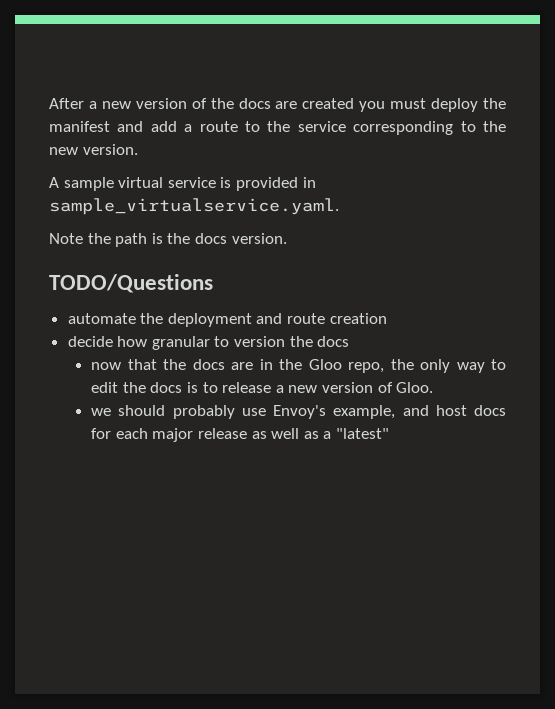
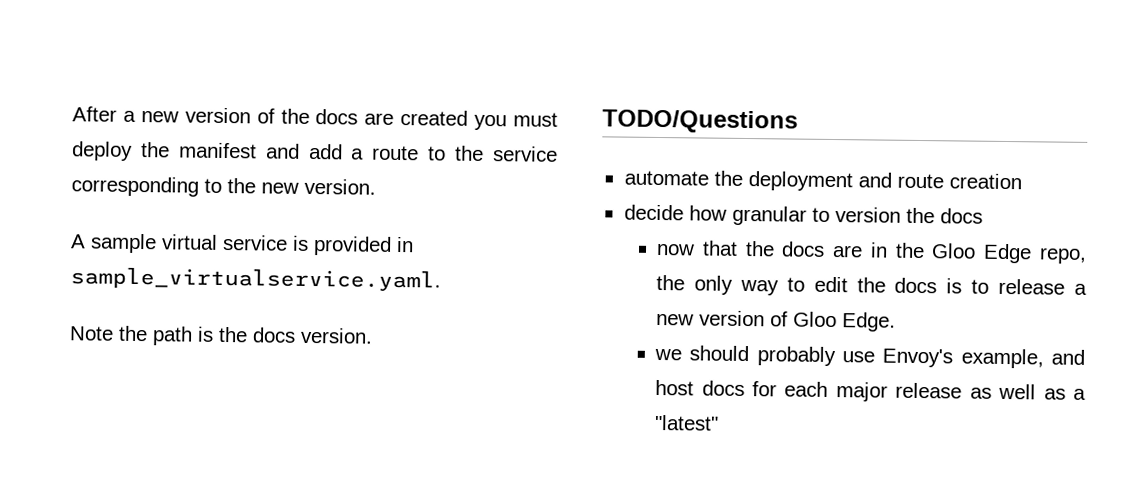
(342, 364) none -> [983,243,1033,264] Edge
[396,382,434,393] Gloo. -> [793,311,897,332] Gloo Edge.

